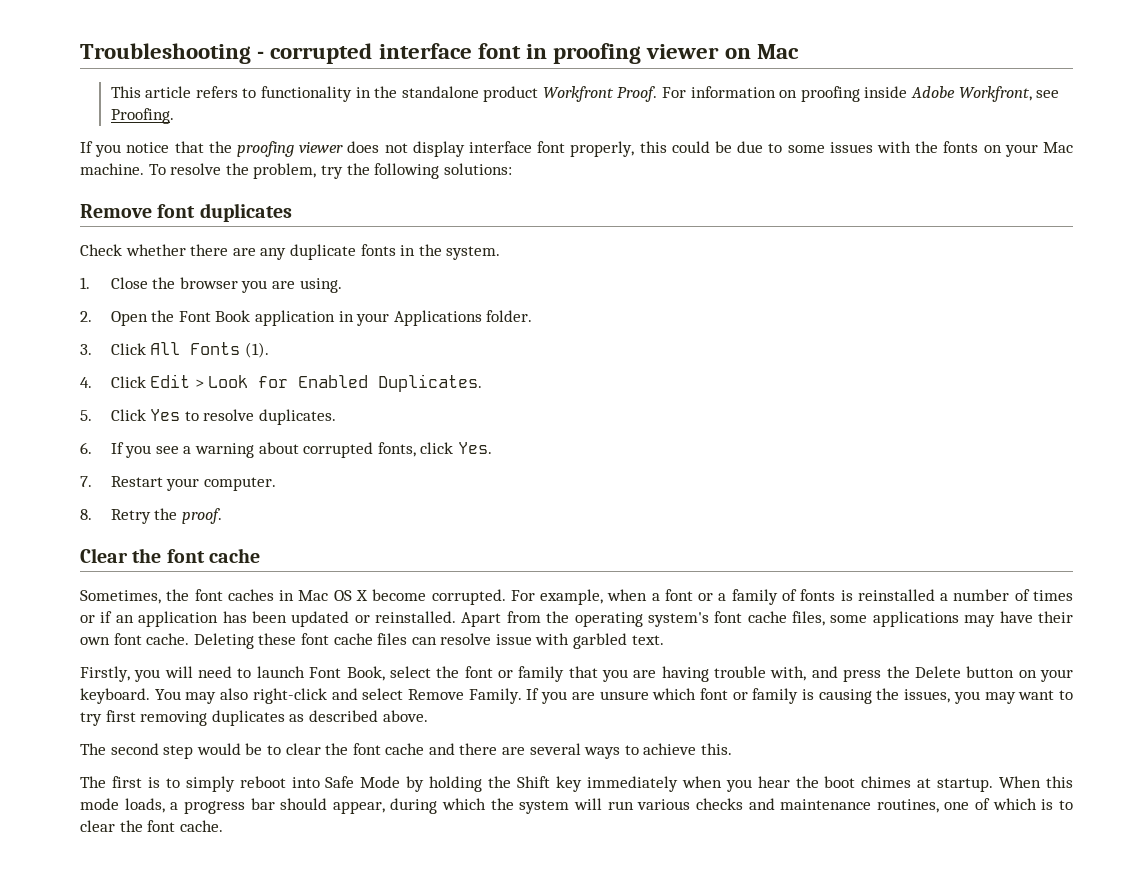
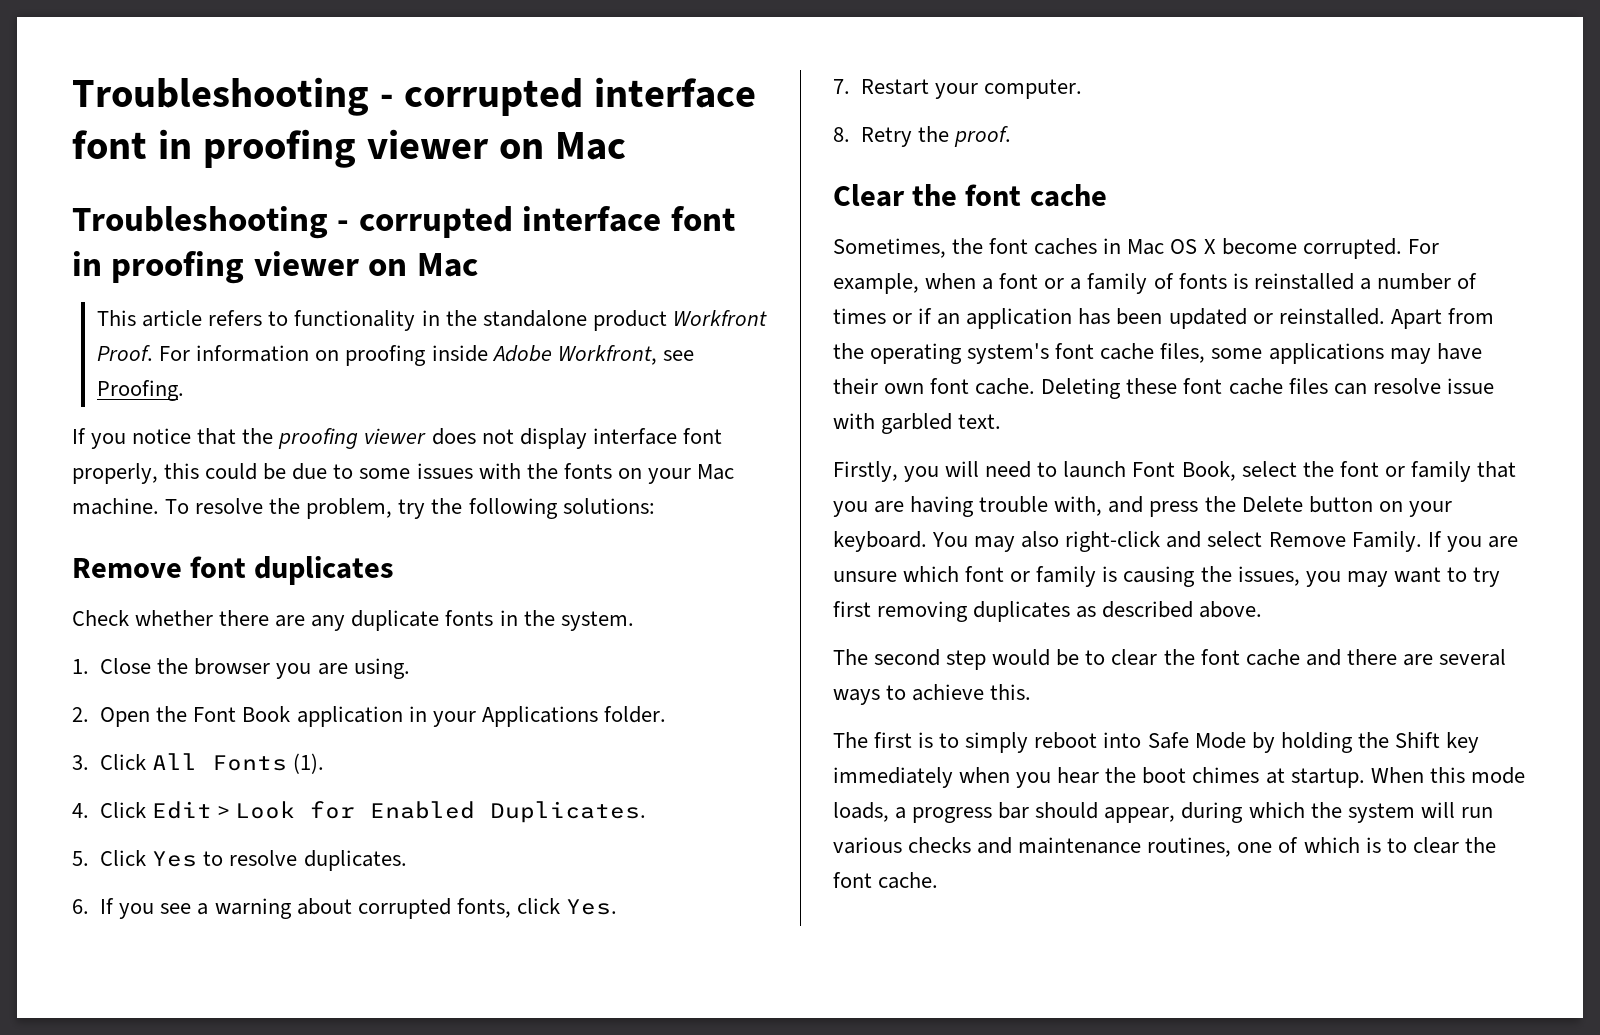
(799, 51) none -> [72,206,735,239] [72,251,478,284] // Troubleshooting - corrupted interface font in proofing viewer on Mac

